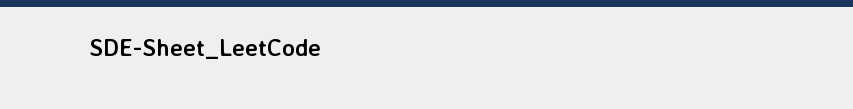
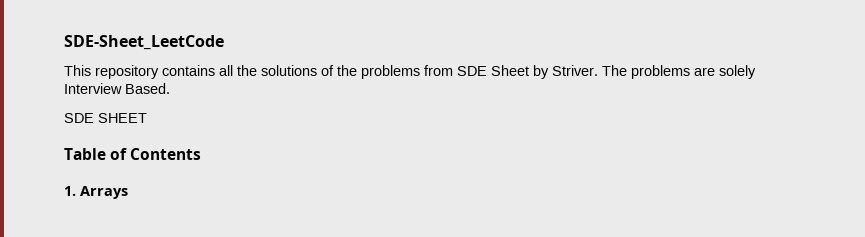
(321, 49) none -> [64,65,756,79] [64,83,170,94] [64,113,147,123] [64,148,202,160] [64,186,128,199] // This repository contains all the solutions of the problems from SDE Sheet by Striver. The problems are solely Interview Based. // SDE SHEET // Table of Contents // 1. Arrays

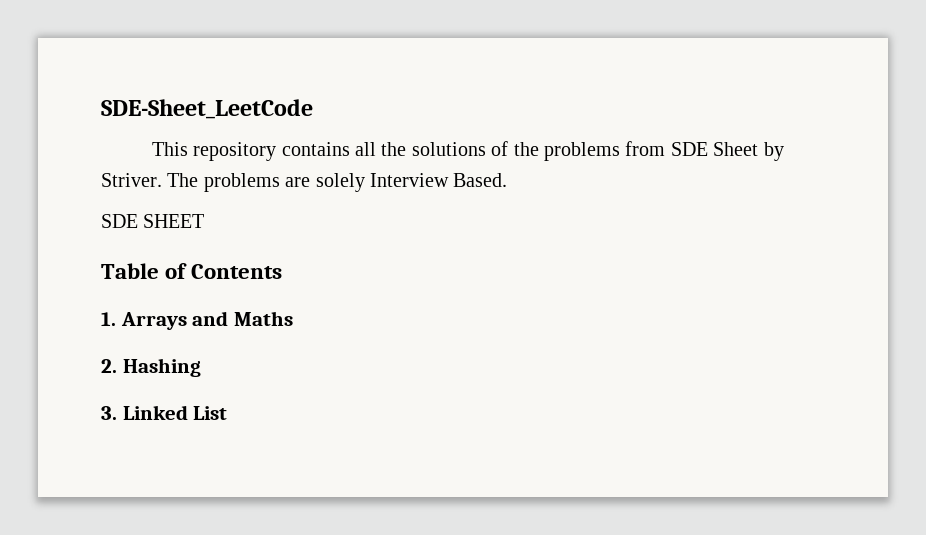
(128, 192) none -> [192,311,293,326] [101,358,201,377] [101,405,228,420] and Maths // 2. Hashing // 3. Linked List

